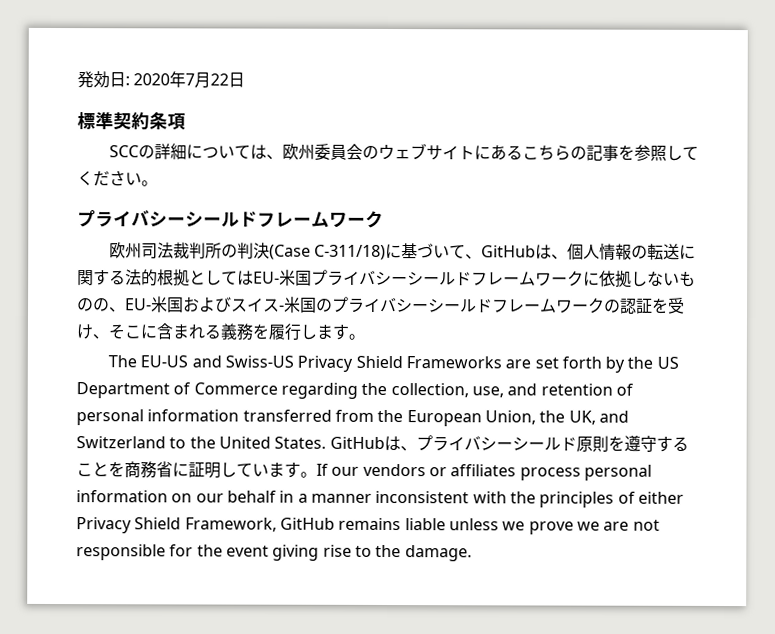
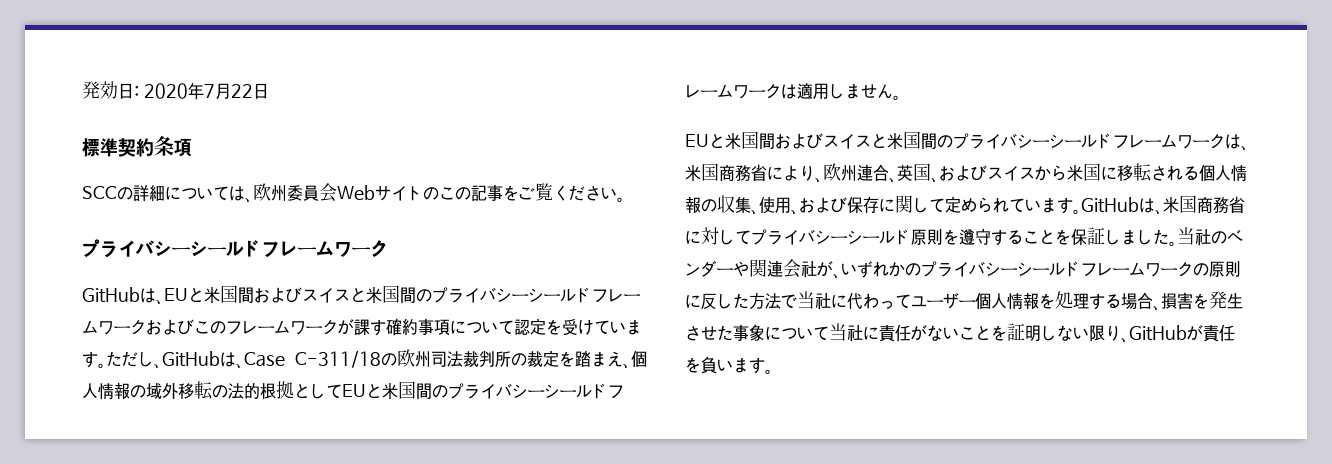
[361,143,699,161] のウェブサイトにあるこちらの記事を参照して -> [337,183,553,202] Webサイトのこの記事をご覧
[108,242,697,261] [77,269,696,288] [77,296,685,314] [76,323,365,341] [107,355,679,373] [76,382,634,399] [76,409,629,427] [76,435,417,452] 欧州司法裁判所の判決(Case C-311/18)に基づいて、GitHubは、個人情報の転送に関する法的根拠としてはEU-米国プライバシーシールドフレームワークに依拠しないものの、EU-米国およびスイス-米国のプライバシーシールドフレームワークの認証を受け、そこに含まれる義務を履行します。 // The EU-US and Swiss-US Privacy Shield Frameworks are set forth by the US Department of Commerce regarding the collection, use, and retention of personal information transferred from the European Union, the UK, and Switzerland to the United States. GitHubは、 -> [82,285,641,305] [82,318,642,336] [82,349,647,369] [82,381,624,400] [685,83,901,100] [685,131,1249,151] [685,163,1247,183] [685,195,1245,215] [685,227,751,245] GitHubは、EUと米国間およびスイスと米国間のプライバシーシールドフレームワークおよびこのフレームワークが課す確約事項について認定を受けています。ただし、GitHubは、Case C-311/18の欧州司法裁判所の裁定を踏まえ、個人情報の域外移転の法的根拠としてEUと米国間のプライバシーシールドフレームワークは適用しません。 // EUと米国間およびスイスと米国間のプライバシーシールドフレームワークは、米国商務省により、欧州連合、英国、およびスイスから米国に移転される個人情報の収集、使用、および保存に関して定められています。GitHubは、米国商務省に対して
[124,461,652,481] [76,490,684,508] [76,517,660,535] [76,544,472,562] 商務省に証明しています。If our vendors or affiliates process personal information on our behalf in a manner inconsistent with the principles of either Privacy Shield Framework, GitHub remains liable unless we prove we are not responsible for the event giving rise to the damage. -> [1071,227,1243,246] [685,259,1241,279] [685,291,1243,311] [685,323,1235,343] [685,356,773,374] 保証しました。当社のベンダーや関連会社が、いずれかのプライバシーシールドフレームワークの原則に反した方法で当社に代わってユーザー個人情報を処理する場合、損害を発生させた事象について当社に責任がないことを証明しない限り、GitHubが責任を負います。

